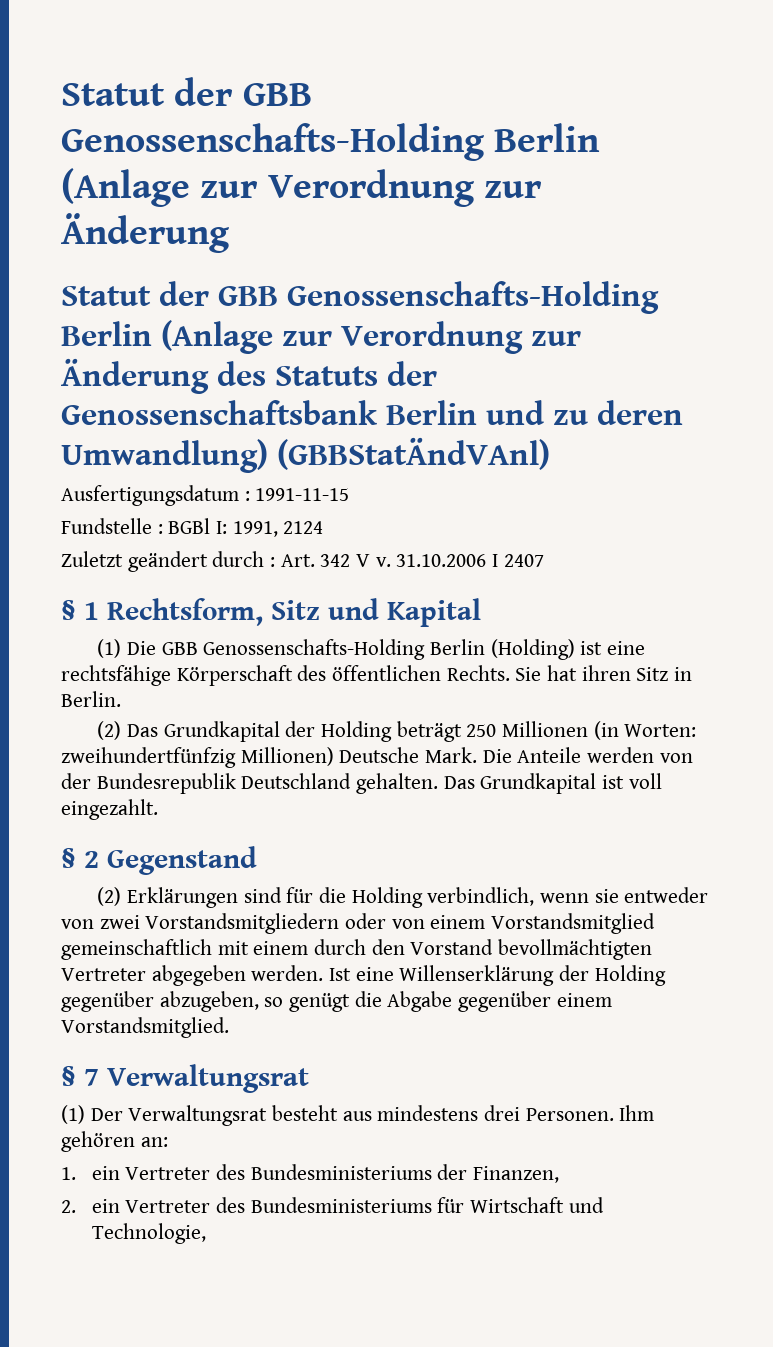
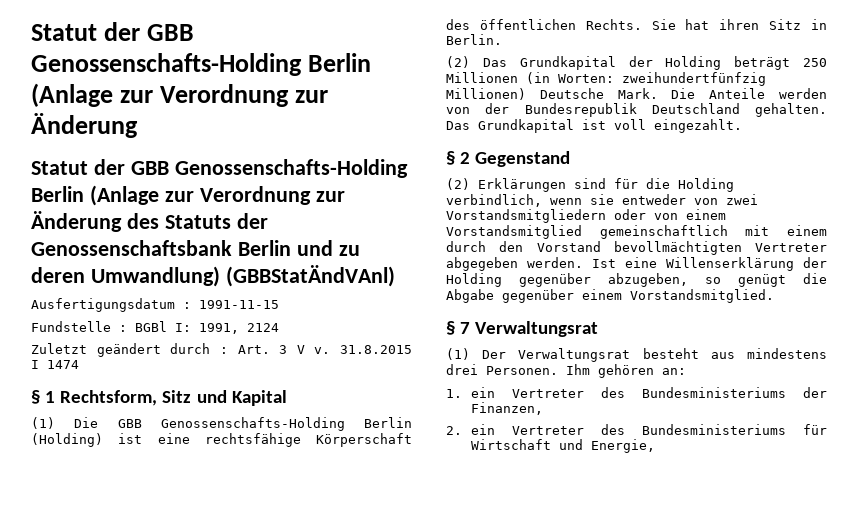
[320,554,351,567] 342 -> [279,345,288,354] 3
[396,554,544,567] 31.10.2006 I 2407 -> [340,345,412,354] [31,360,79,369] 31.8.2015 I 1474
[91,1223,206,1244] Technologie, -> [590,439,655,453] Energie,

